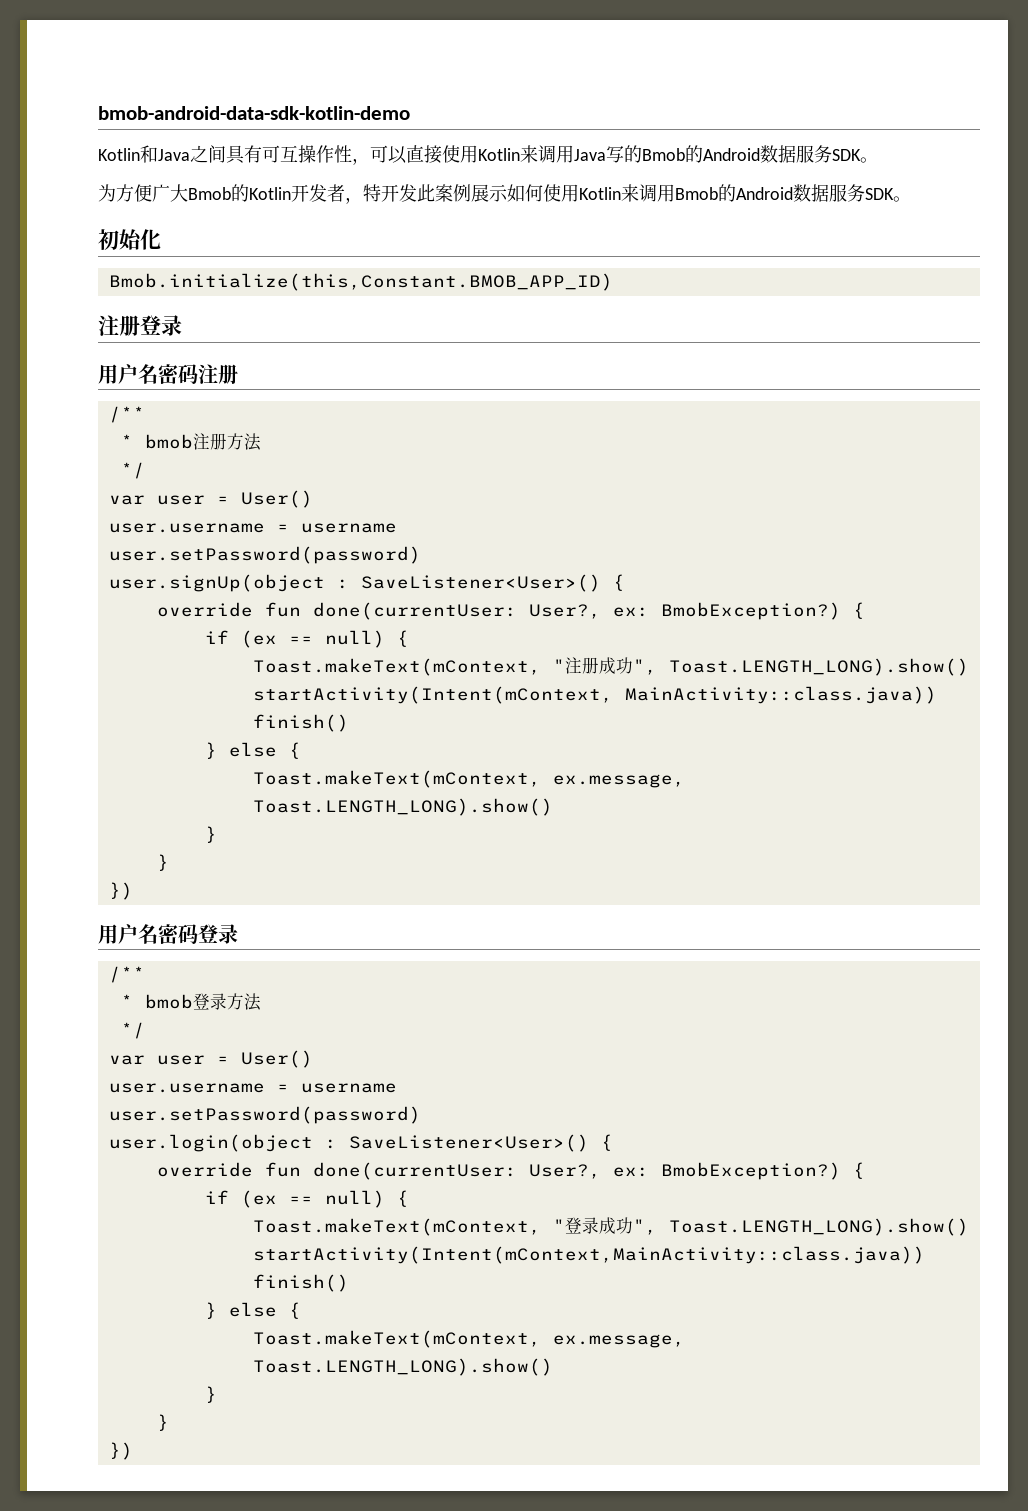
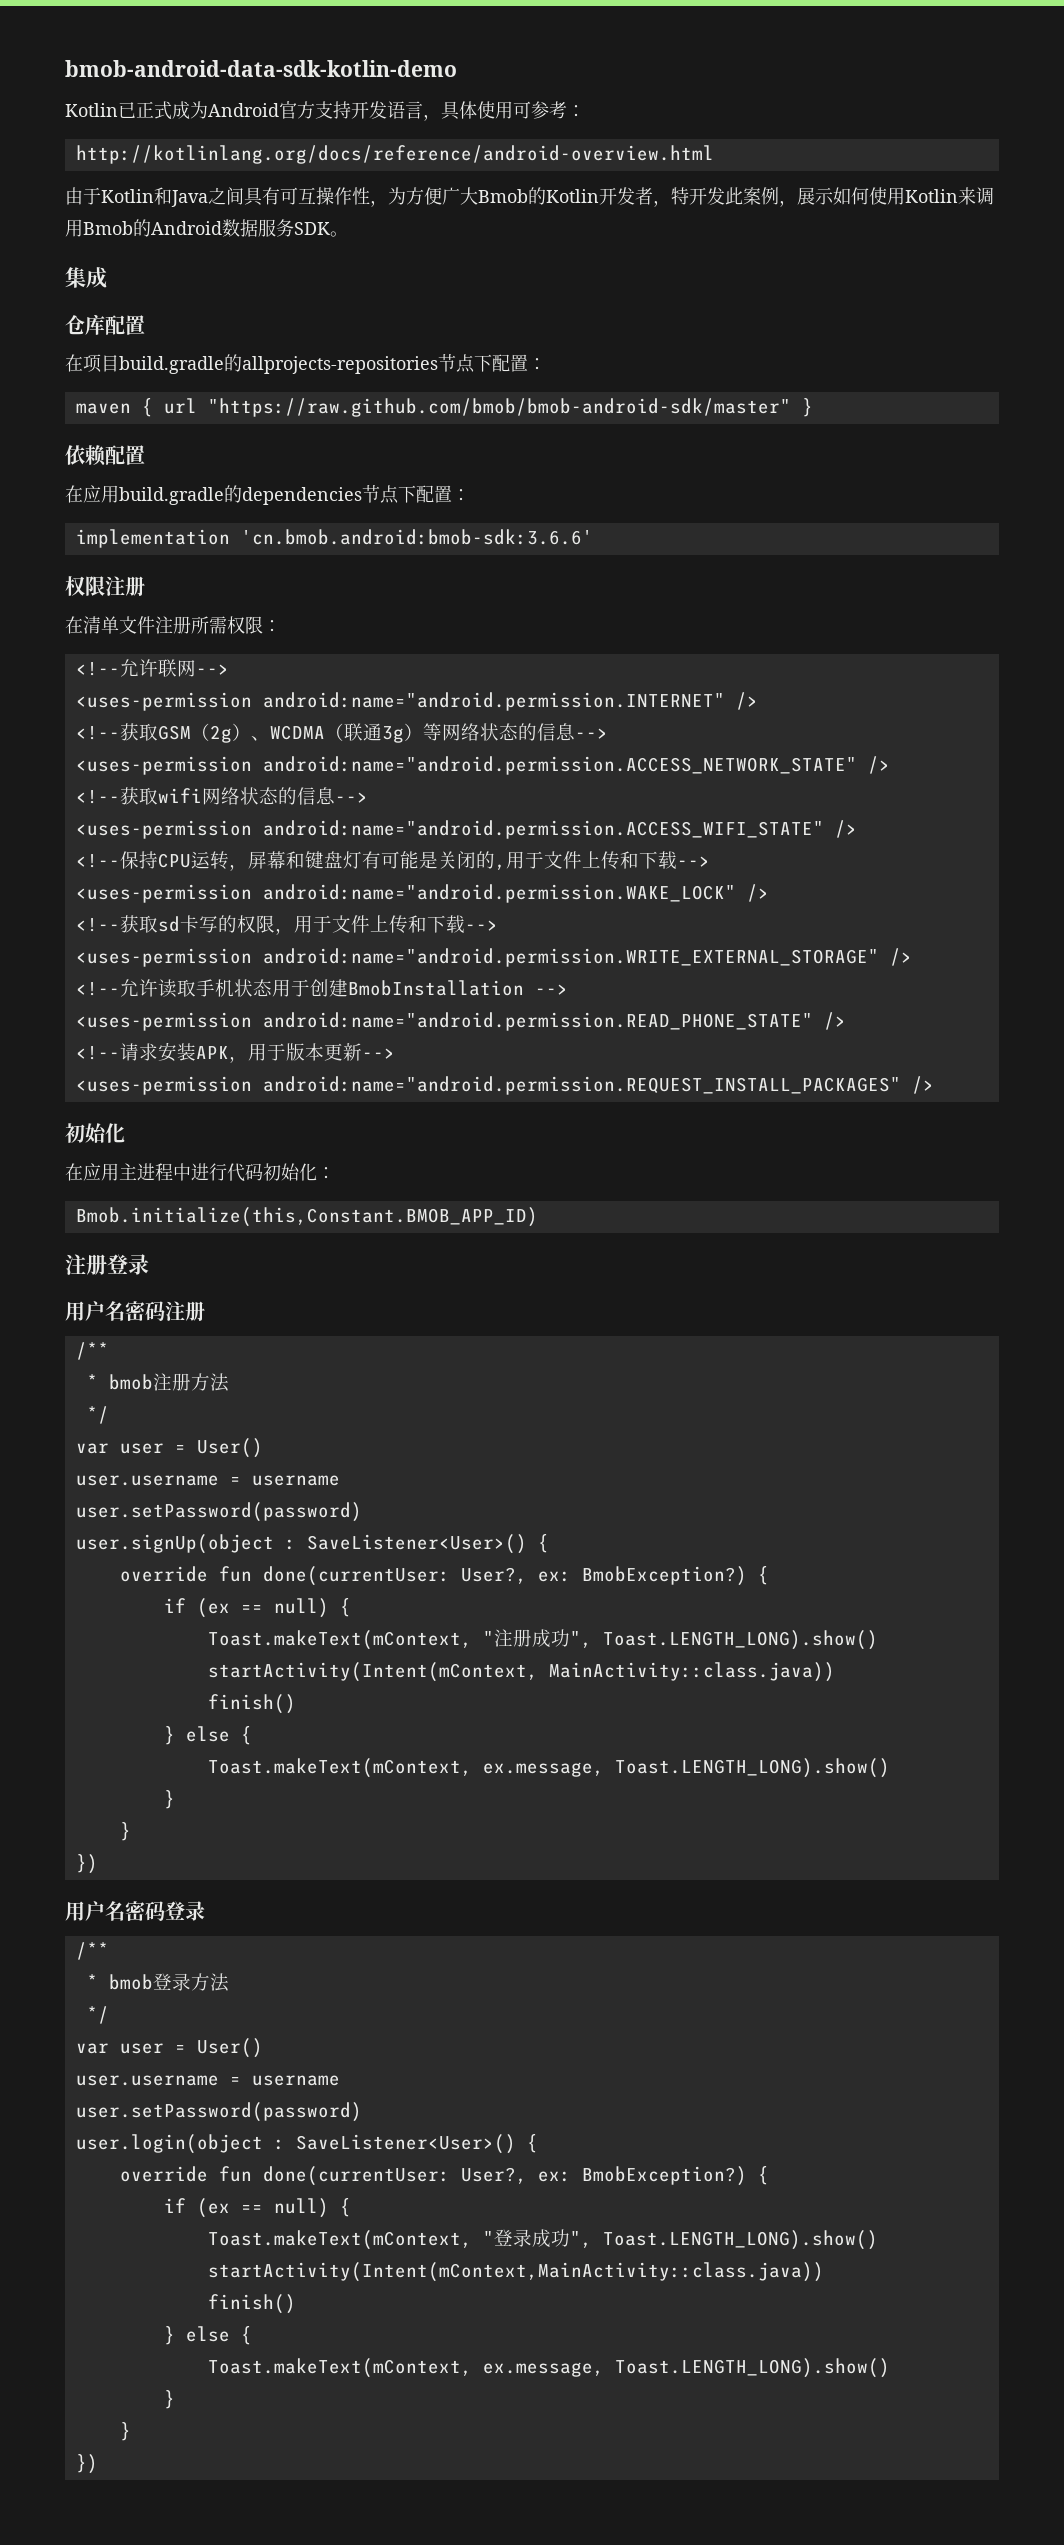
(140, 154) none -> [118,101,585,121] [75,145,714,164] [65,187,154,205] 已正式成为Android官方支持开发语言，具体使用可参考： // http://kotlinlang.org/docs/reference/android-overview.html // 由于Kotlin
[370,145,878,164] 可以直接使用Kotlin来调用Java写的Bmob的Android数据服务SDK。 // -> (388, 203) none
(471, 193) none -> [779,200,797,207] ，
[98,229,161,250] 初始化 -> [65,267,107,289] [65,314,145,335] [65,354,546,374] [75,398,813,417] [65,445,145,466] [65,485,470,505] [75,529,593,548] [65,576,145,596] [65,616,281,634] [75,659,229,677] [75,692,758,711] [75,723,608,743] [75,756,890,775] [75,787,368,805] [75,820,857,839] [75,851,710,871] [75,884,769,903] [75,915,498,935] [75,948,912,967] [75,979,568,998] [75,1012,846,1031] [75,1042,395,1063] [75,1076,934,1095] [65,1123,125,1143] [65,1163,335,1182] 集成 // 仓库配置 // 在项目build.gradle的allprojects-repositories节点下配置： // maven { url "https://raw.github.com/bmob/bmob-android-sdk/master" } // 依赖配置 // 在应用build.gradle的dependencies节点下配置： // implementation 'cn.bmob.android:bmob-sdk:3.6.6' // 权限注册 // 在清单文件注册所需权限： // <!--允许联网--> // <uses-permission android:name="android.permission.INTERNET" /> // <!--获取GSM（2g）、WCDMA（联通3g）等网络状态的信息--> // <uses-permission android:name="android.permission.ACCESS_NETWORK_STATE" /> // <!--获取wifi网络状态的信息--> // <uses-permission android:name="android.permission.ACCESS_WIFI_STATE" /> // <!--保持CPU运转，屏幕和键盘灯有可能是关闭的,用于文件上传和下载--> // <uses-permission android:name="android.permission.WAKE_LOCK" /> // <!--获取sd卡写的权限，用于文件上传和下载--> // <uses-permission android:name="android.permission.WRITE_EXTERNAL_STORAGE" /> // <!--允许读取手机状态用于创建BmobInstallation --> // <uses-permission android:name="android.permission.READ_PHONE_STATE" /> // <!--请求安装APK，用于版本更新--> // <uses-permission android:name="android.permission.REQUEST_INSTALL_PACKAGES" /> // 初始化 // 在应用主进程中进行代码初始化：

